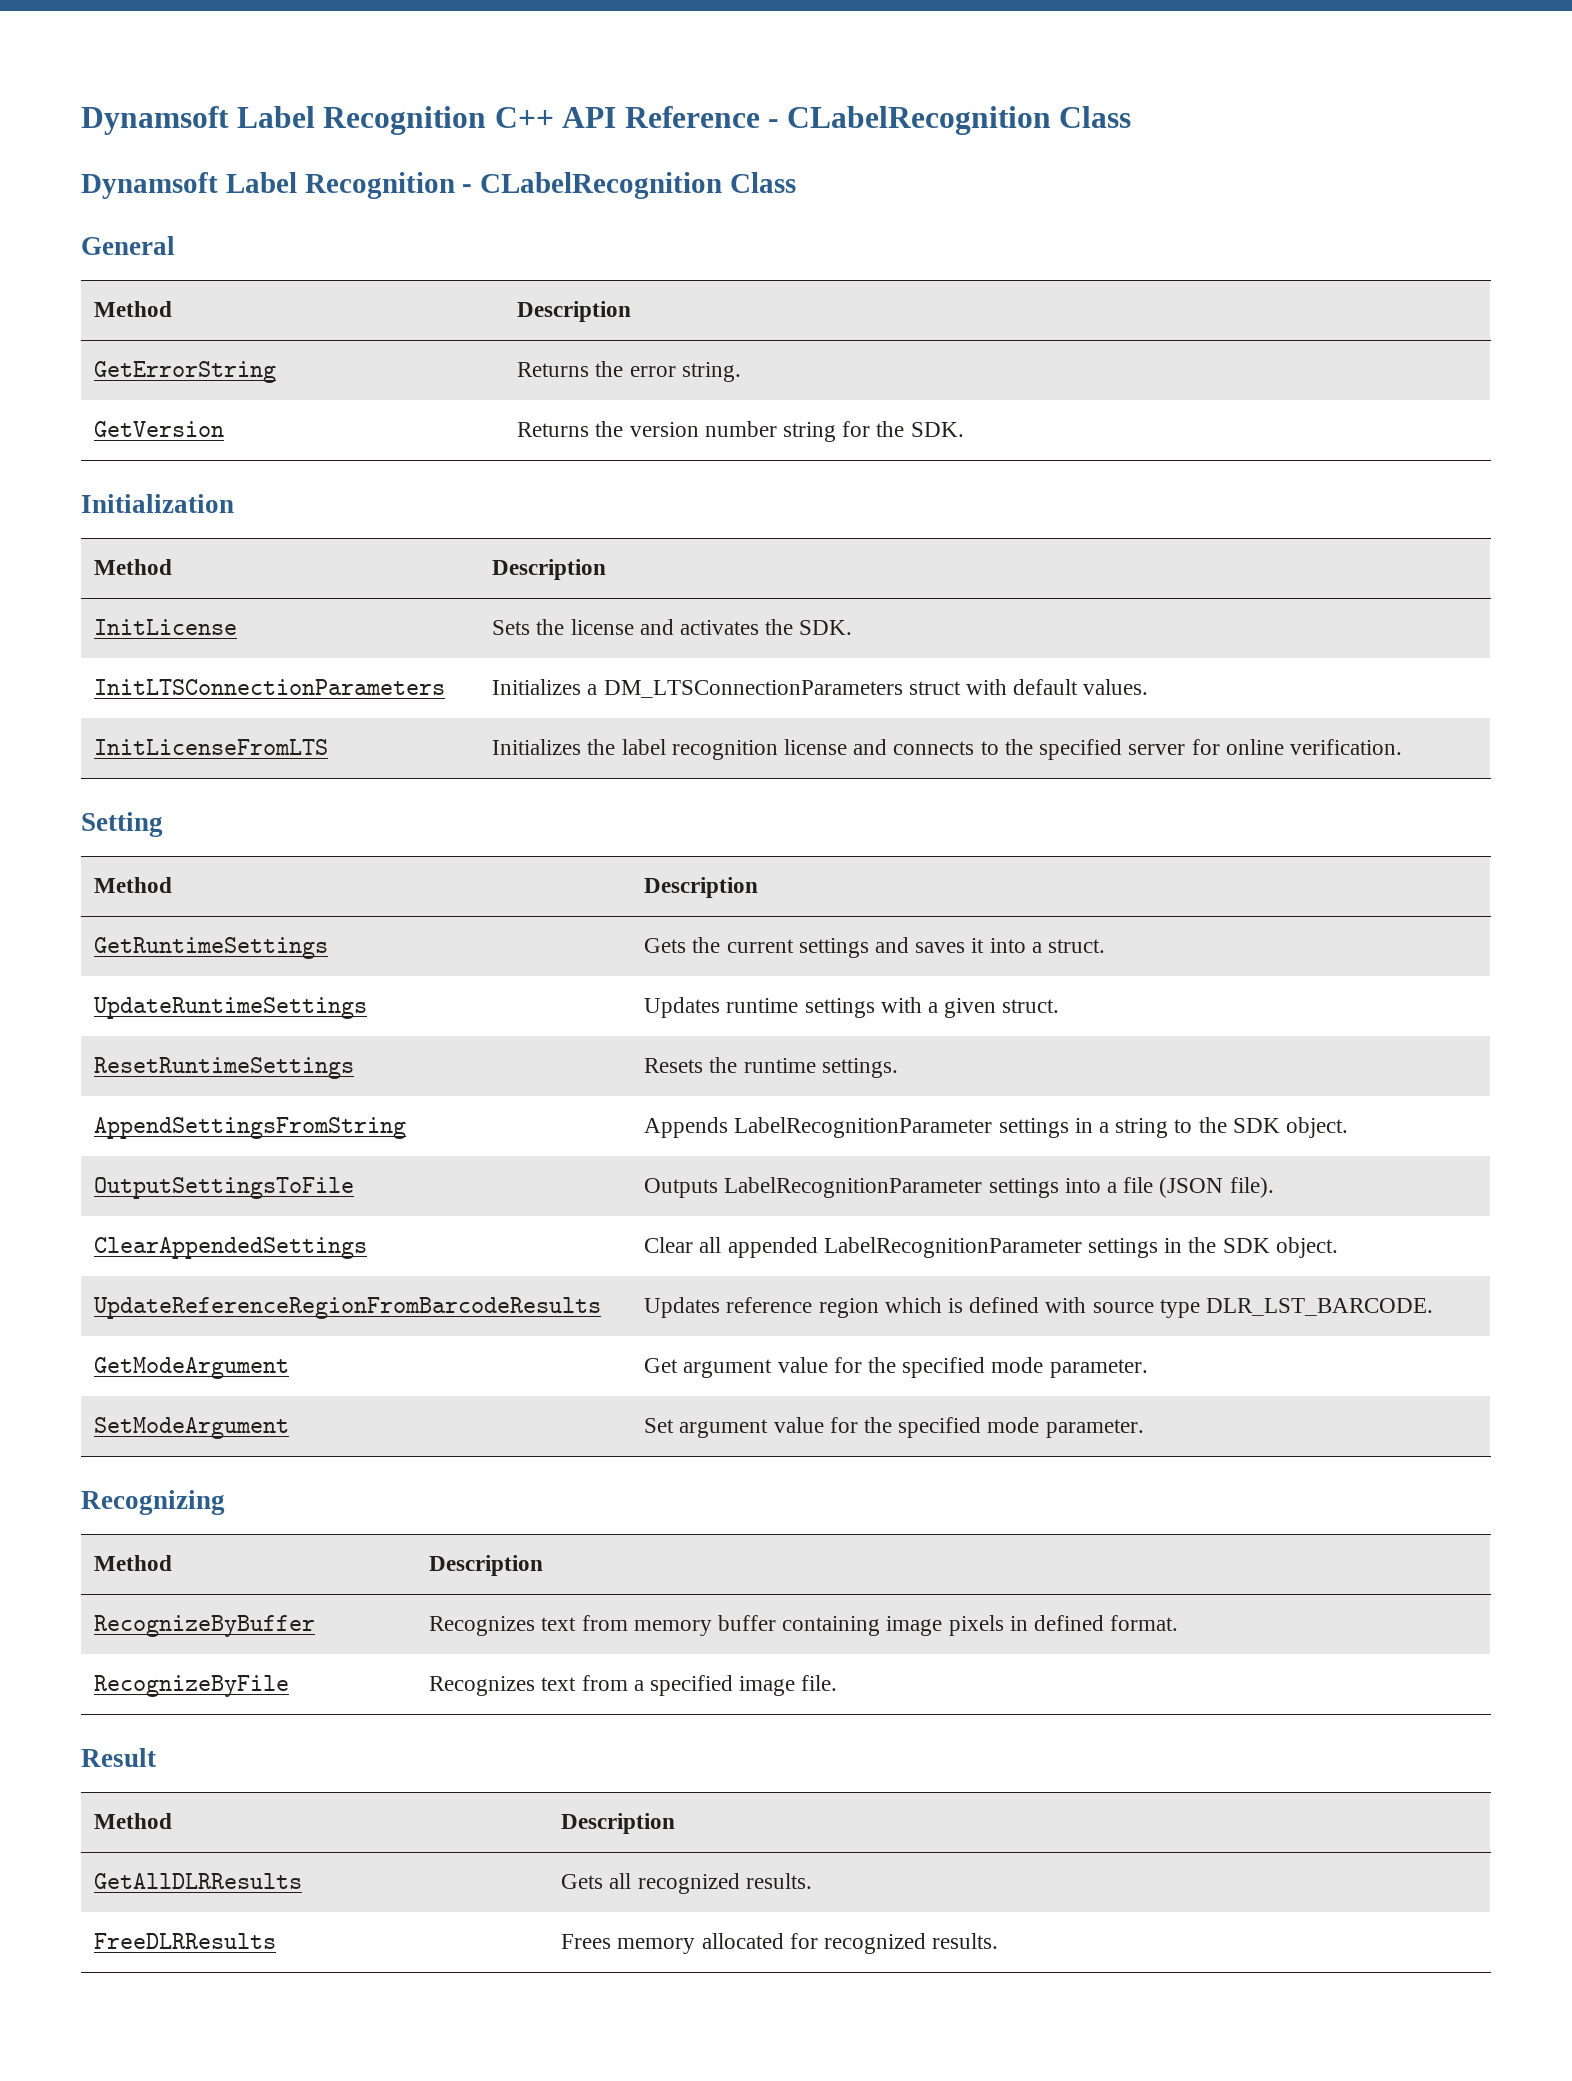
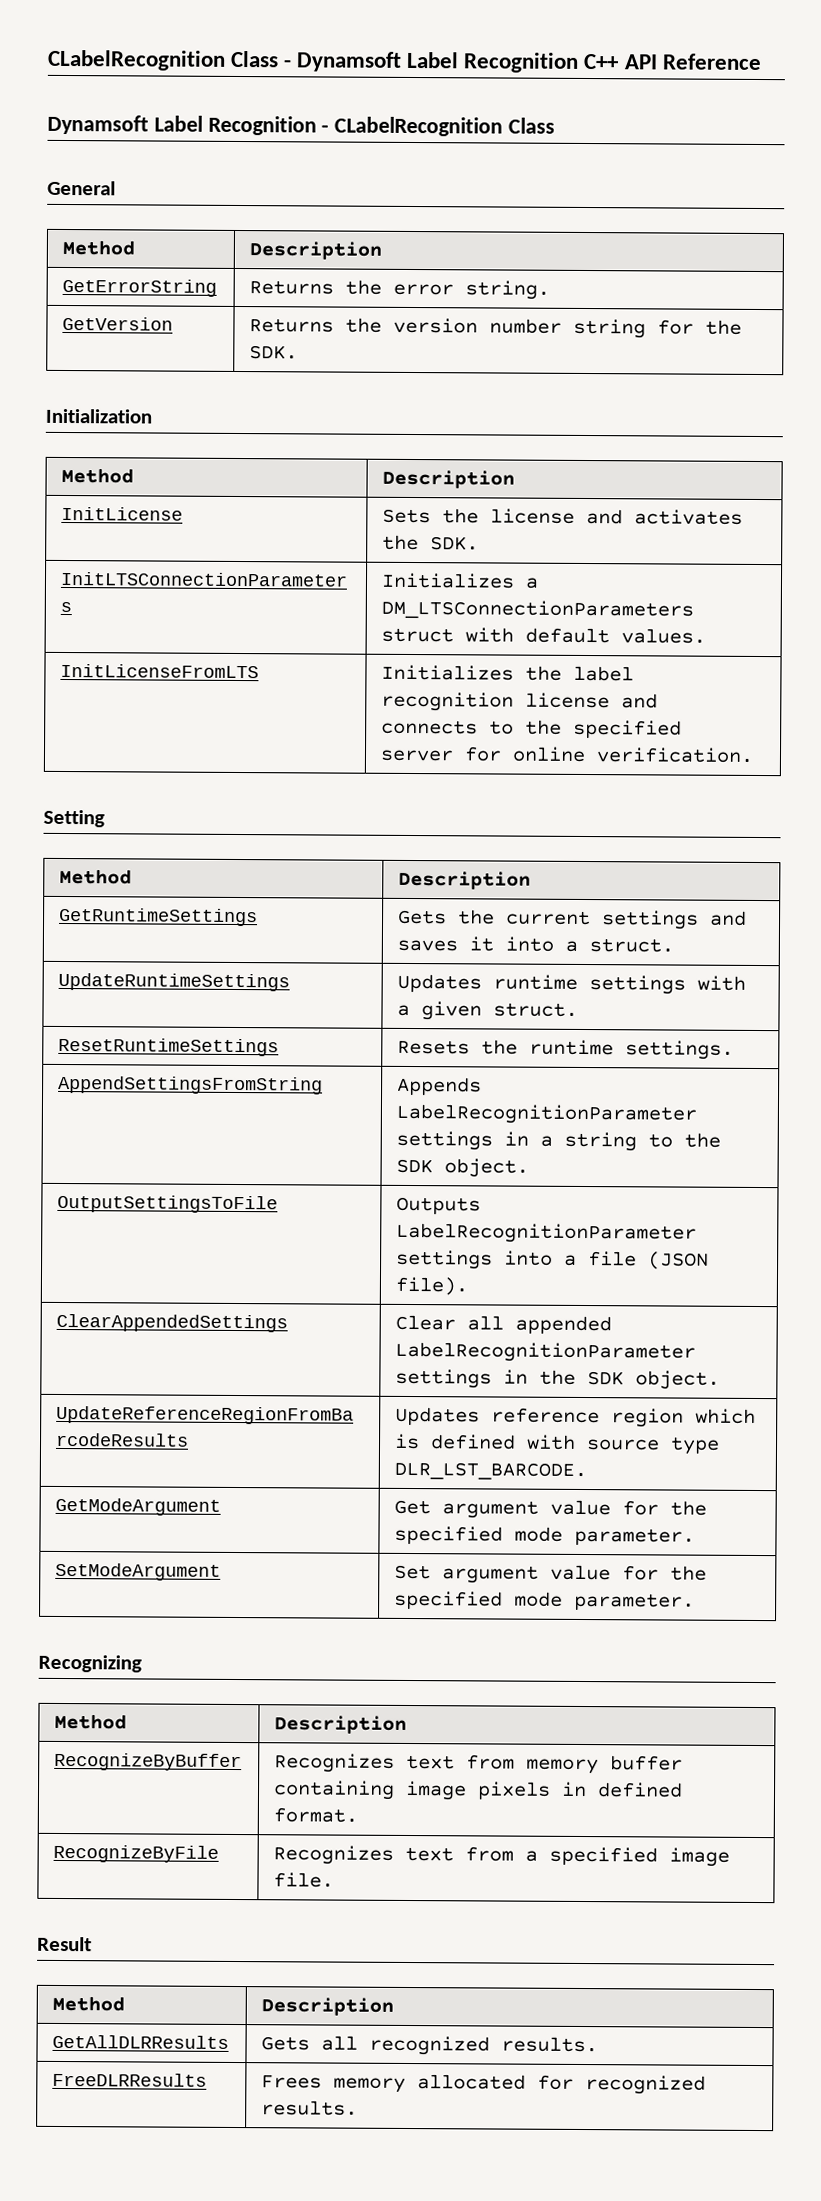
(81, 120) none -> [47,49,292,71] CLabelRecognition Class -
[768,106,1132,135] - CLabelRecognition Class -> (762, 62) none

